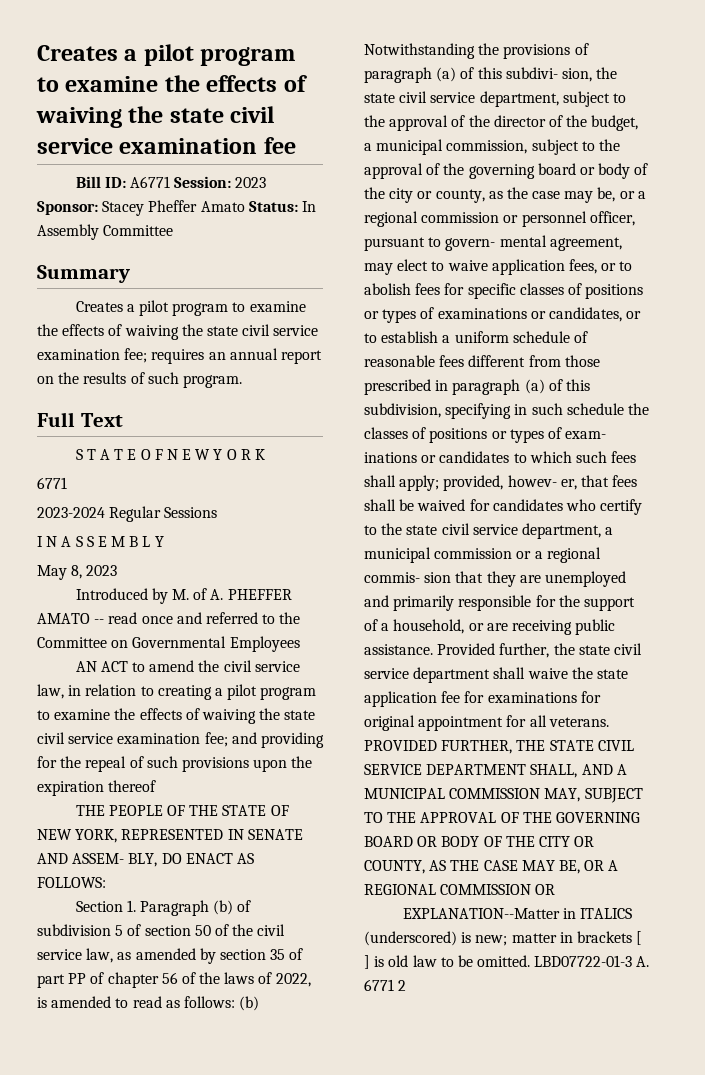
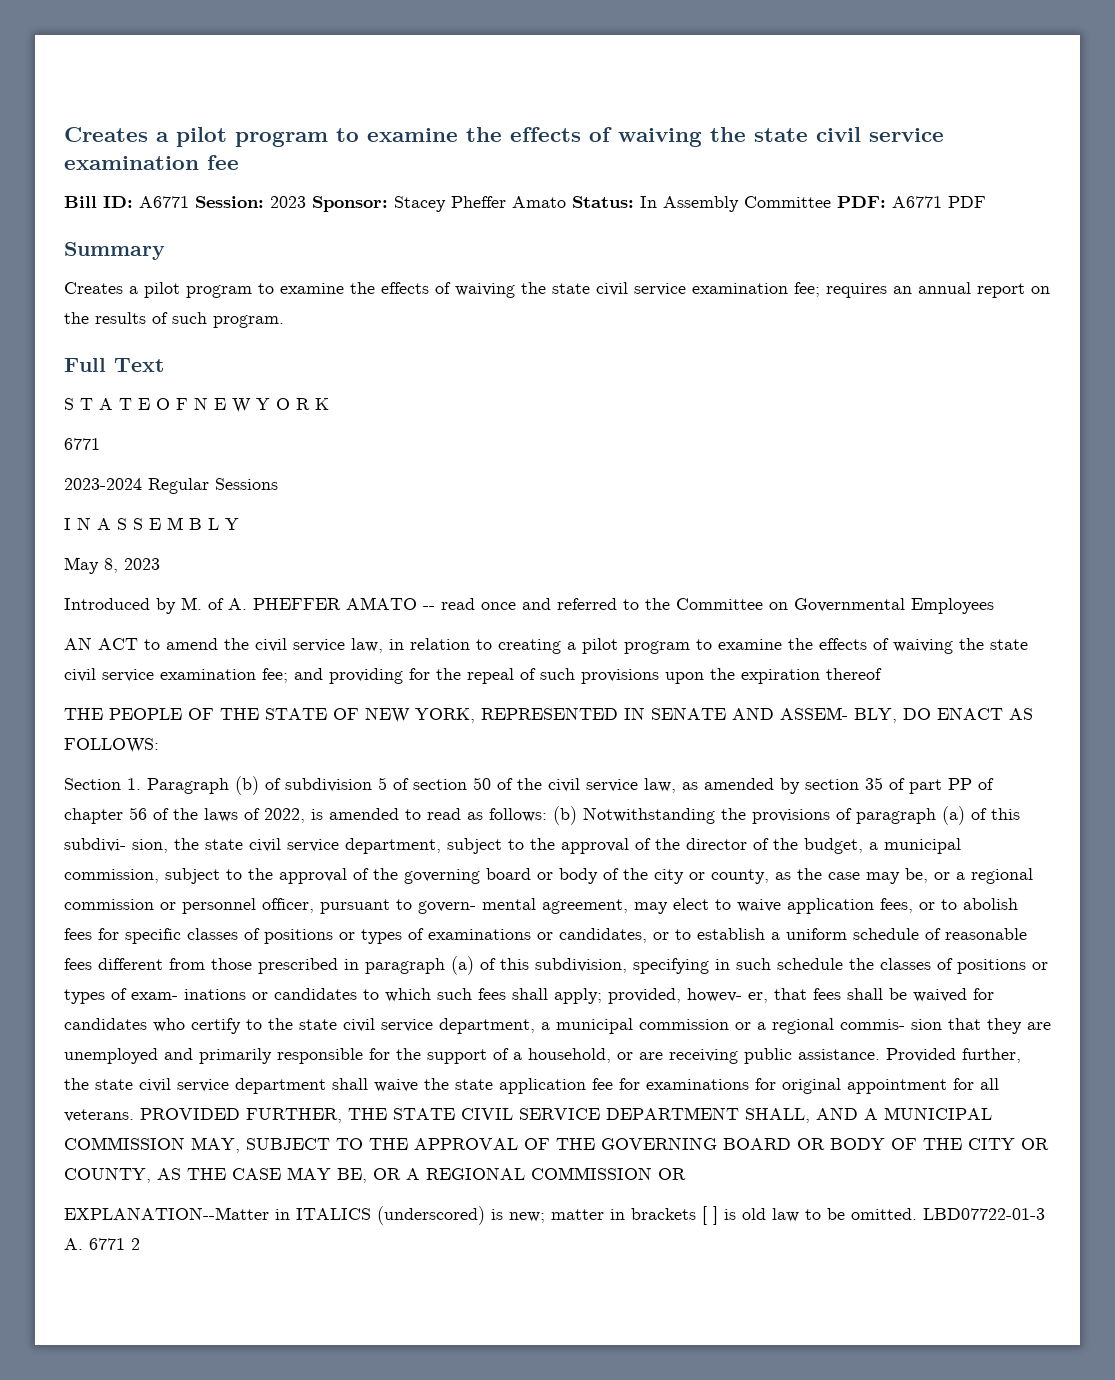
(174, 230) none -> [837,196,986,208] PDF: A6771 PDF

